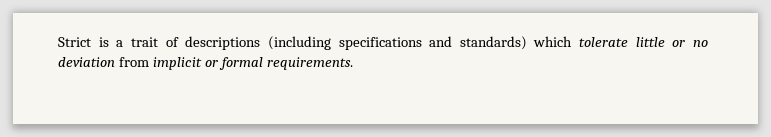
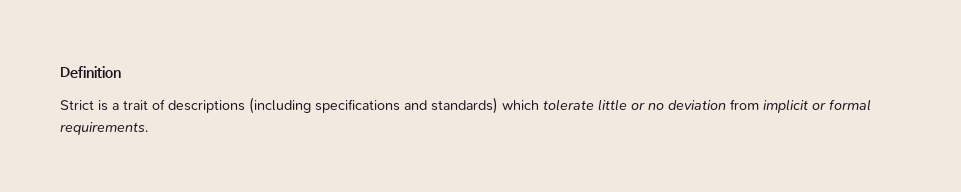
(58, 42) none -> [60,66,121,78] Definition //

